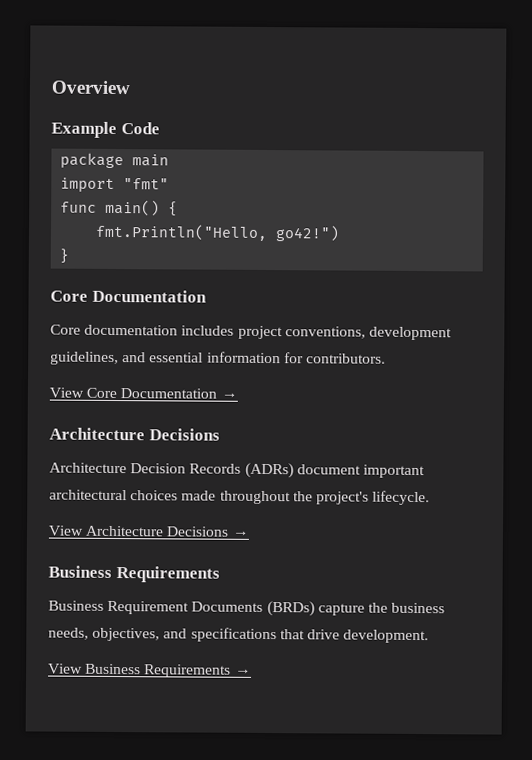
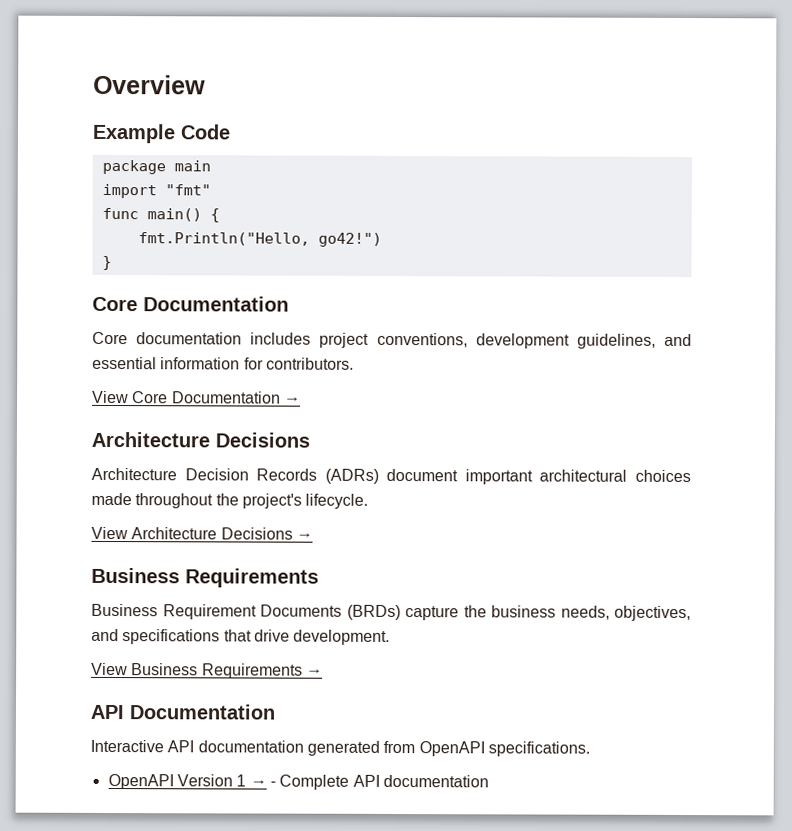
(252, 671) none -> [90,704,275,720] [90,739,590,757] [107,773,489,790] // API Documentation // Interactive API documentation generated from OpenAPI specifications. // OpenAPI Version 1 → - Complete API documentation

